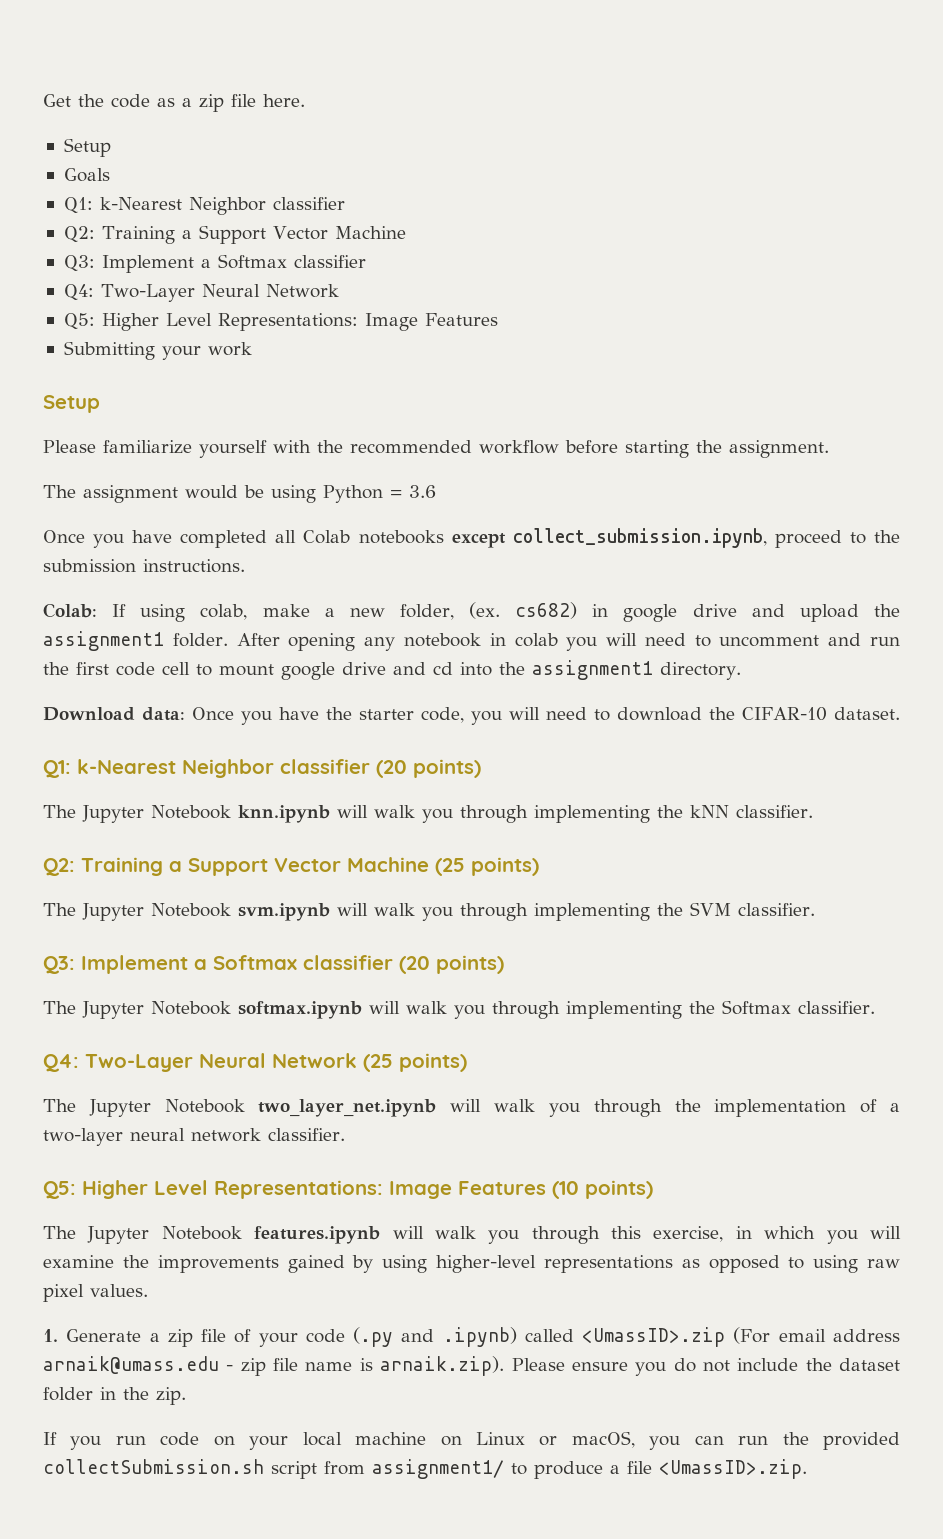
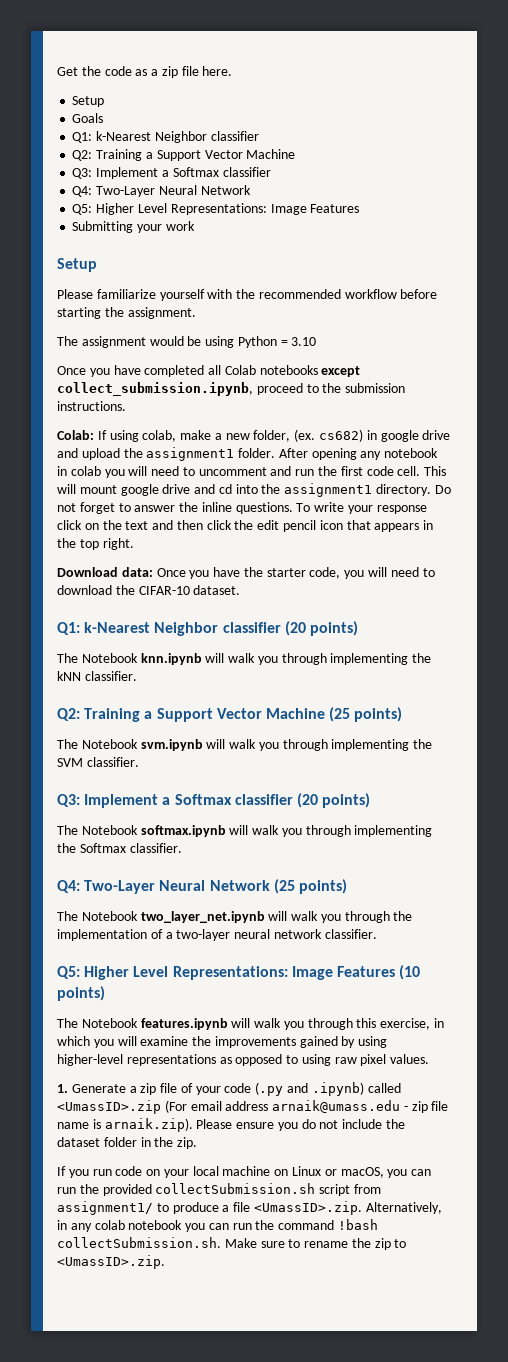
[409,485,436,498] 3.6 -> [291,337,317,346] 3.10
[162,662,212,676] cell to -> [397,466,447,476] [57,484,76,494] cell. This will
(741, 671) none -> [434,485,451,494] [57,502,427,514] [57,520,434,532] [57,538,134,550] Do not forget to answer the inline questions. To write your response click on the text and then click the edit pencil icon that appears in the top right.
[82,805,144,823] Jupyter -> (78, 658) none
[82,903,144,921] Jupyter -> (78, 744) none
[82,1001,144,1019] Jupyter -> (78, 830) none
[88,1099,151,1117] Jupyter -> (78, 916) none
[87,1226,150,1244] Jupyter -> (78, 1023) none
(807, 1469) none -> [365,1202,442,1214] [57,1219,379,1232] [57,1237,407,1250] [57,1255,165,1269] Alternatively, in any colab notebook you can run the command !bash collectSubmission.sh. Make sure to rename the zip to <UmassID>.zip.

